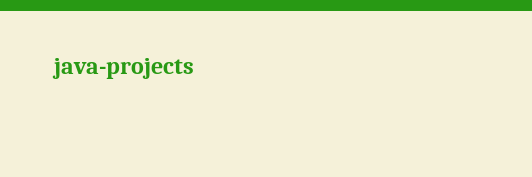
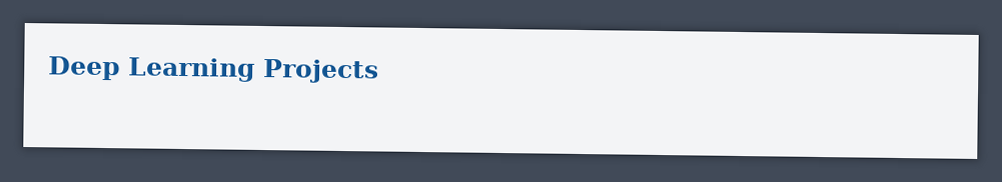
[52,58,194,79] java-projects -> [48,56,379,84] Deep Learning Projects

